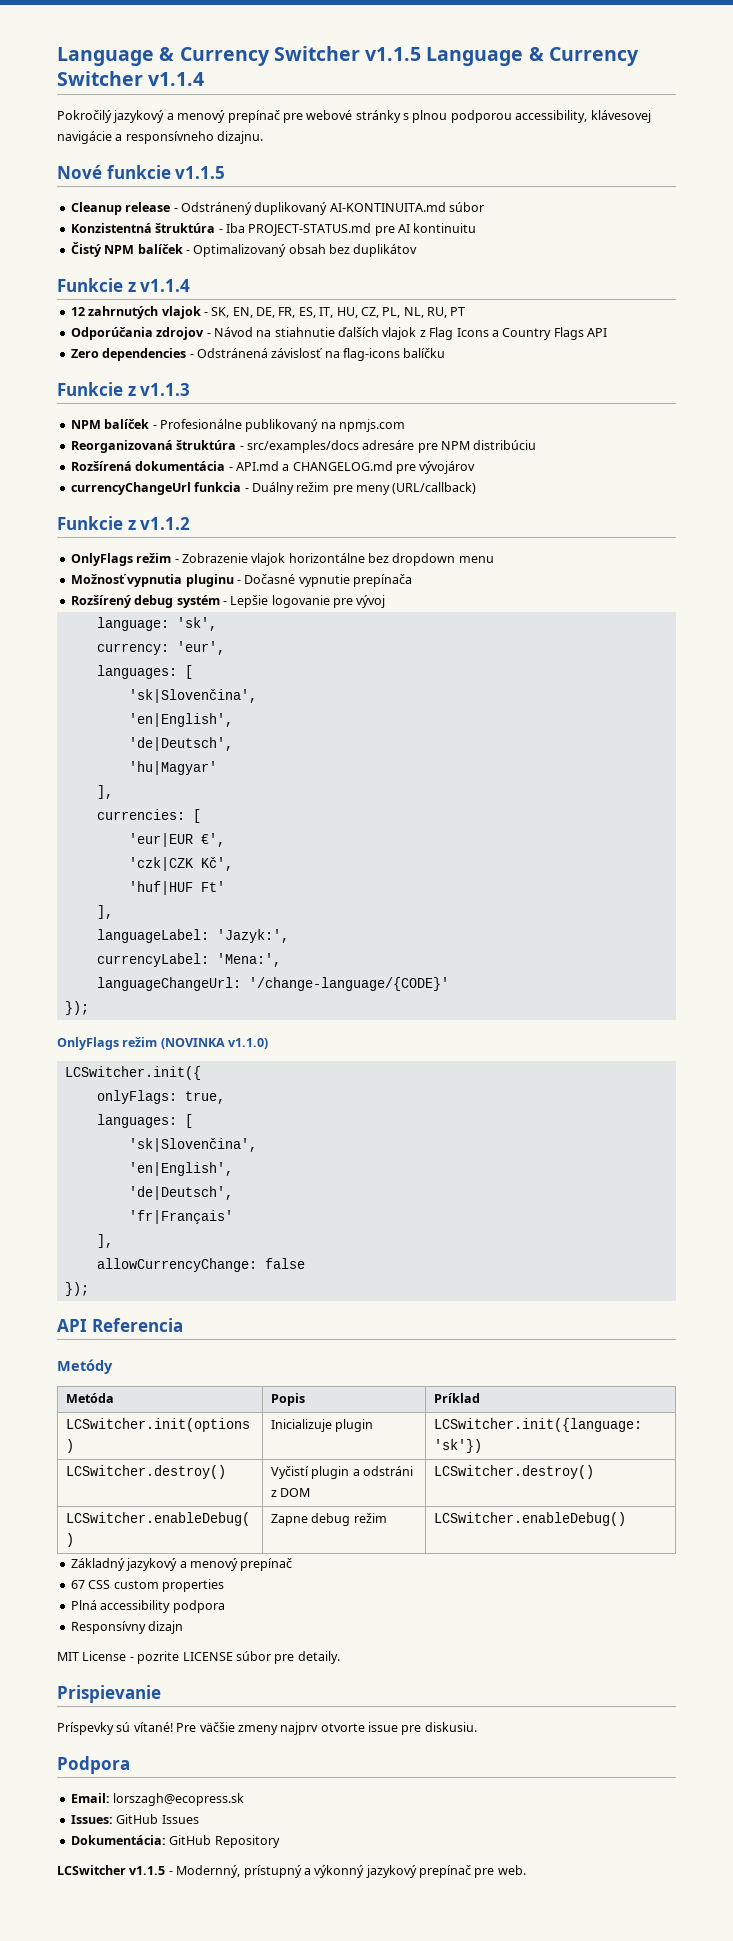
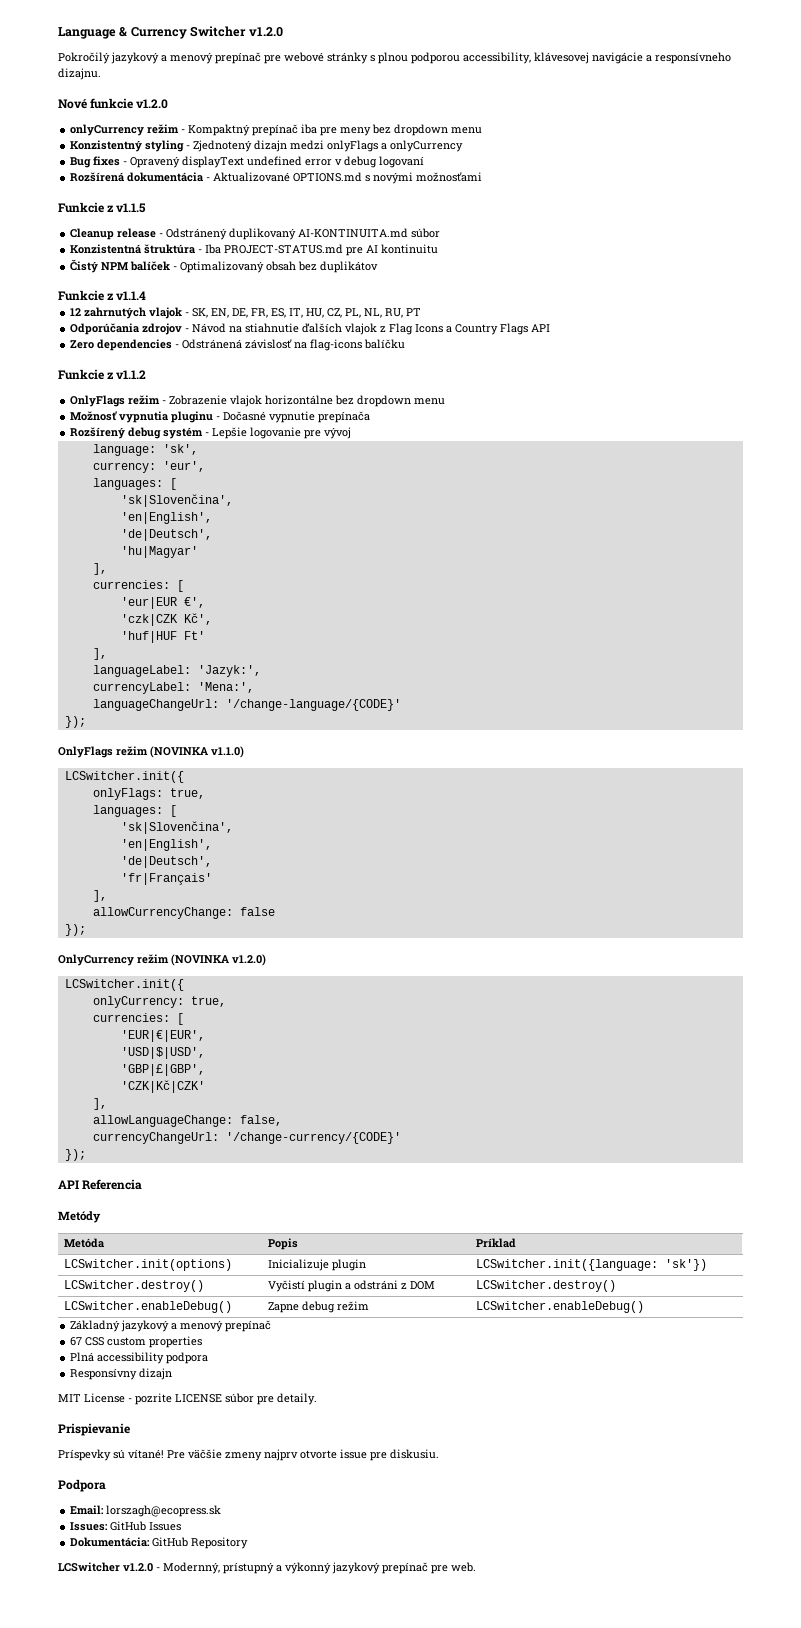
[57,46,639,66] [57,71,205,86] Language & Currency Switcher v1.1.5 Language & Currency Switcher v1.1.4 -> [58,26,283,39] Language & Currency Switcher v1.2.0
(171, 172) none -> [136,99,169,109] [70,124,483,136] [70,140,464,152] [70,156,425,168] [70,172,483,184] [58,202,114,213] v1.2.0 // onlyCurrency režim - Kompaktný prepínač iba pre meny bez dropdown menu // Konzistentný styling - Zjednotený dizajn medzi onlyFlags a onlyCurrency // Bug fixes - Opravený displayText undefined error v debug logovaní // Rozšírená dokumentácia - Aktualizované OPTIONS.md s novými možnosťami // Funkcie z
[57,382,191,396] [70,419,405,432] [70,440,537,453] [70,461,476,474] [70,482,477,495] // Funkcie z v1.1.3 // NPM balíček - Profesionálne publikovaný na npmjs.com // Reorganizovaná štruktúra - src/examples/docs adresáre pre NPM distribúciu // Rozšírená dokumentácia - API.md a CHANGELOG.md pre vývojárov // currencyChangeUrl funkcia - Duálny režim pre meny (URL/callback) -> (406, 344) none
(89, 1289) none -> [58,954,266,966] [64,979,184,991] [92,996,226,1008] [92,1013,184,1025] [120,1030,205,1042] [120,1047,205,1059] [120,1064,205,1076] [120,1080,205,1093] [92,1098,107,1110] [92,1115,282,1127] [92,1132,401,1144] [64,1149,86,1161] // OnlyCurrency režim (NOVINKA v1.2.0) // LCSwitcher.init({ // onlyCurrency: true, // currencies: [ // 'EUR|€|EUR', // 'USD|$|USD', // 'GBP|£|GBP', // 'CZK|Kč|CZK' // ], // allowLanguageChange: false, // currencyChangeUrl: '/change-currency/{CODE}' // });
[129,1866,166,1875] v1.1.5 -> [123,1563,153,1572] v1.2.0

